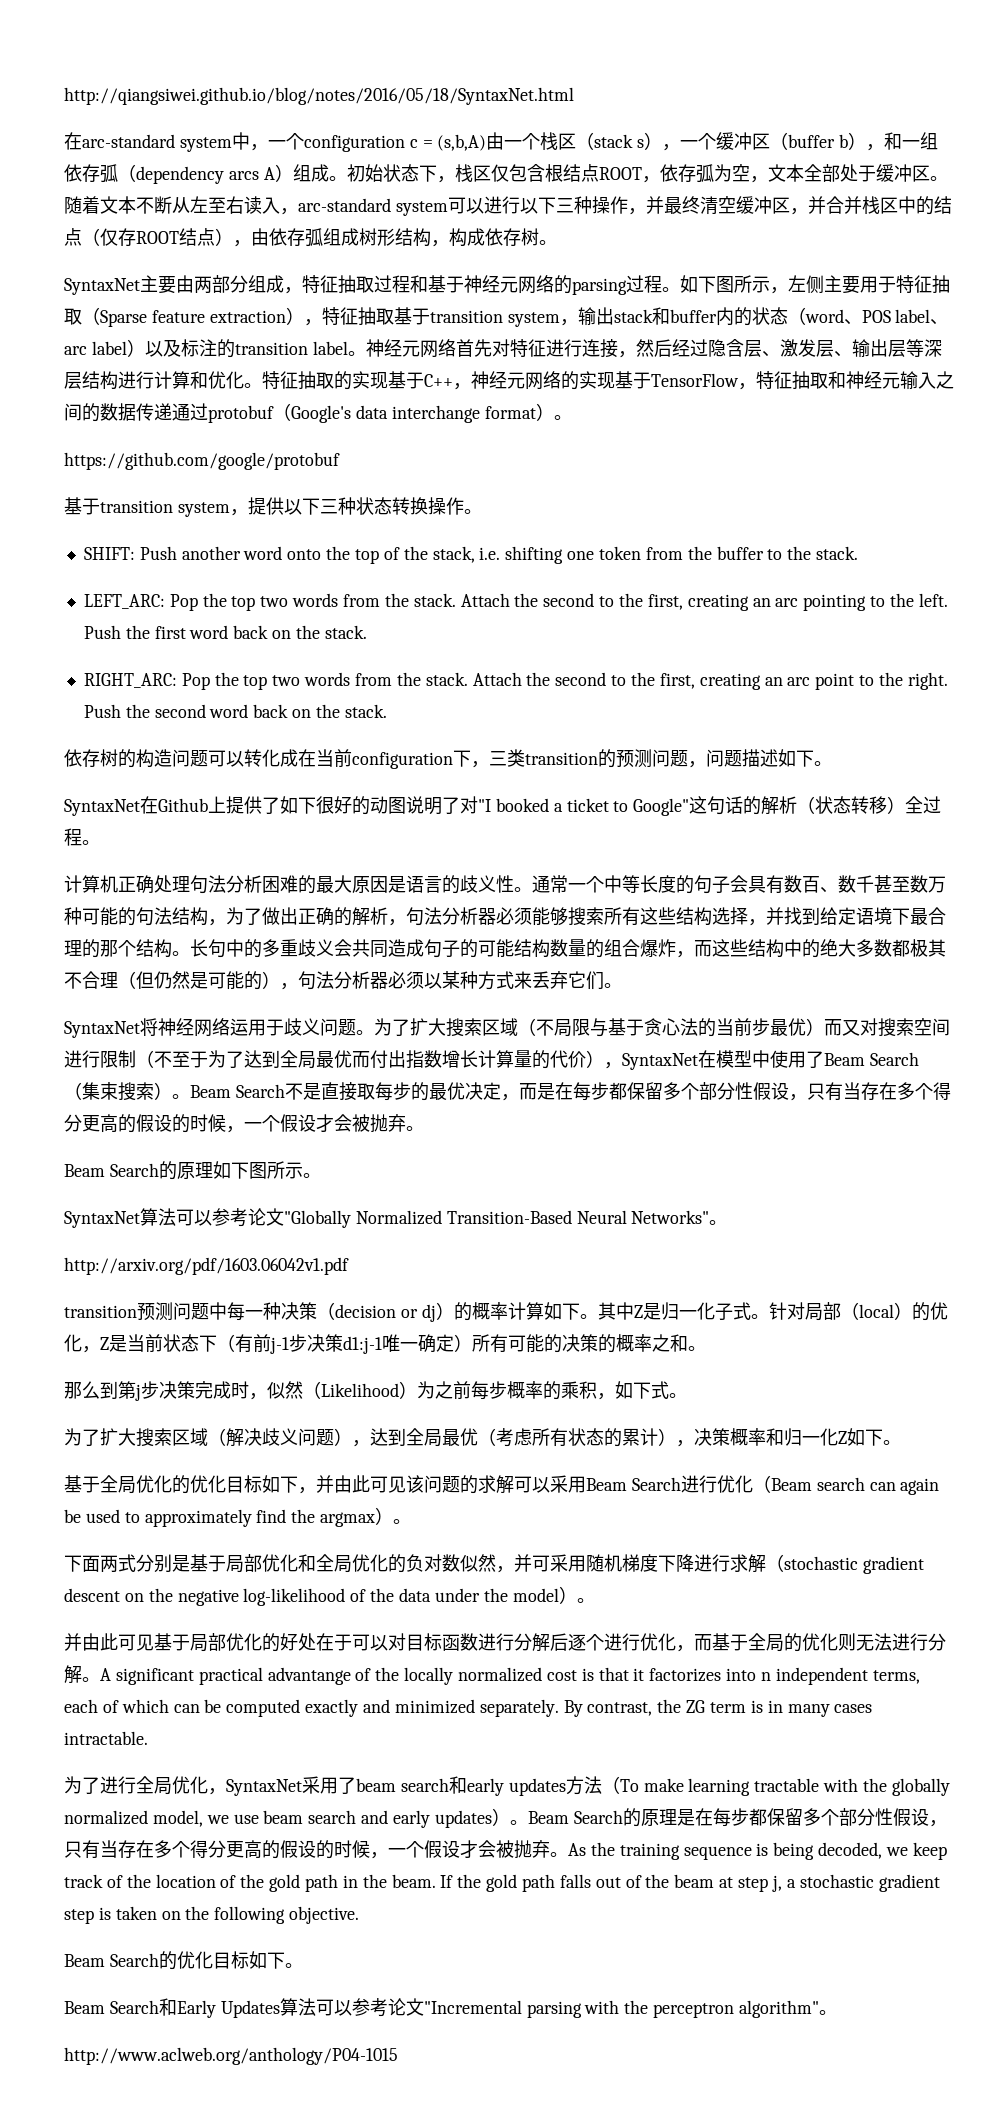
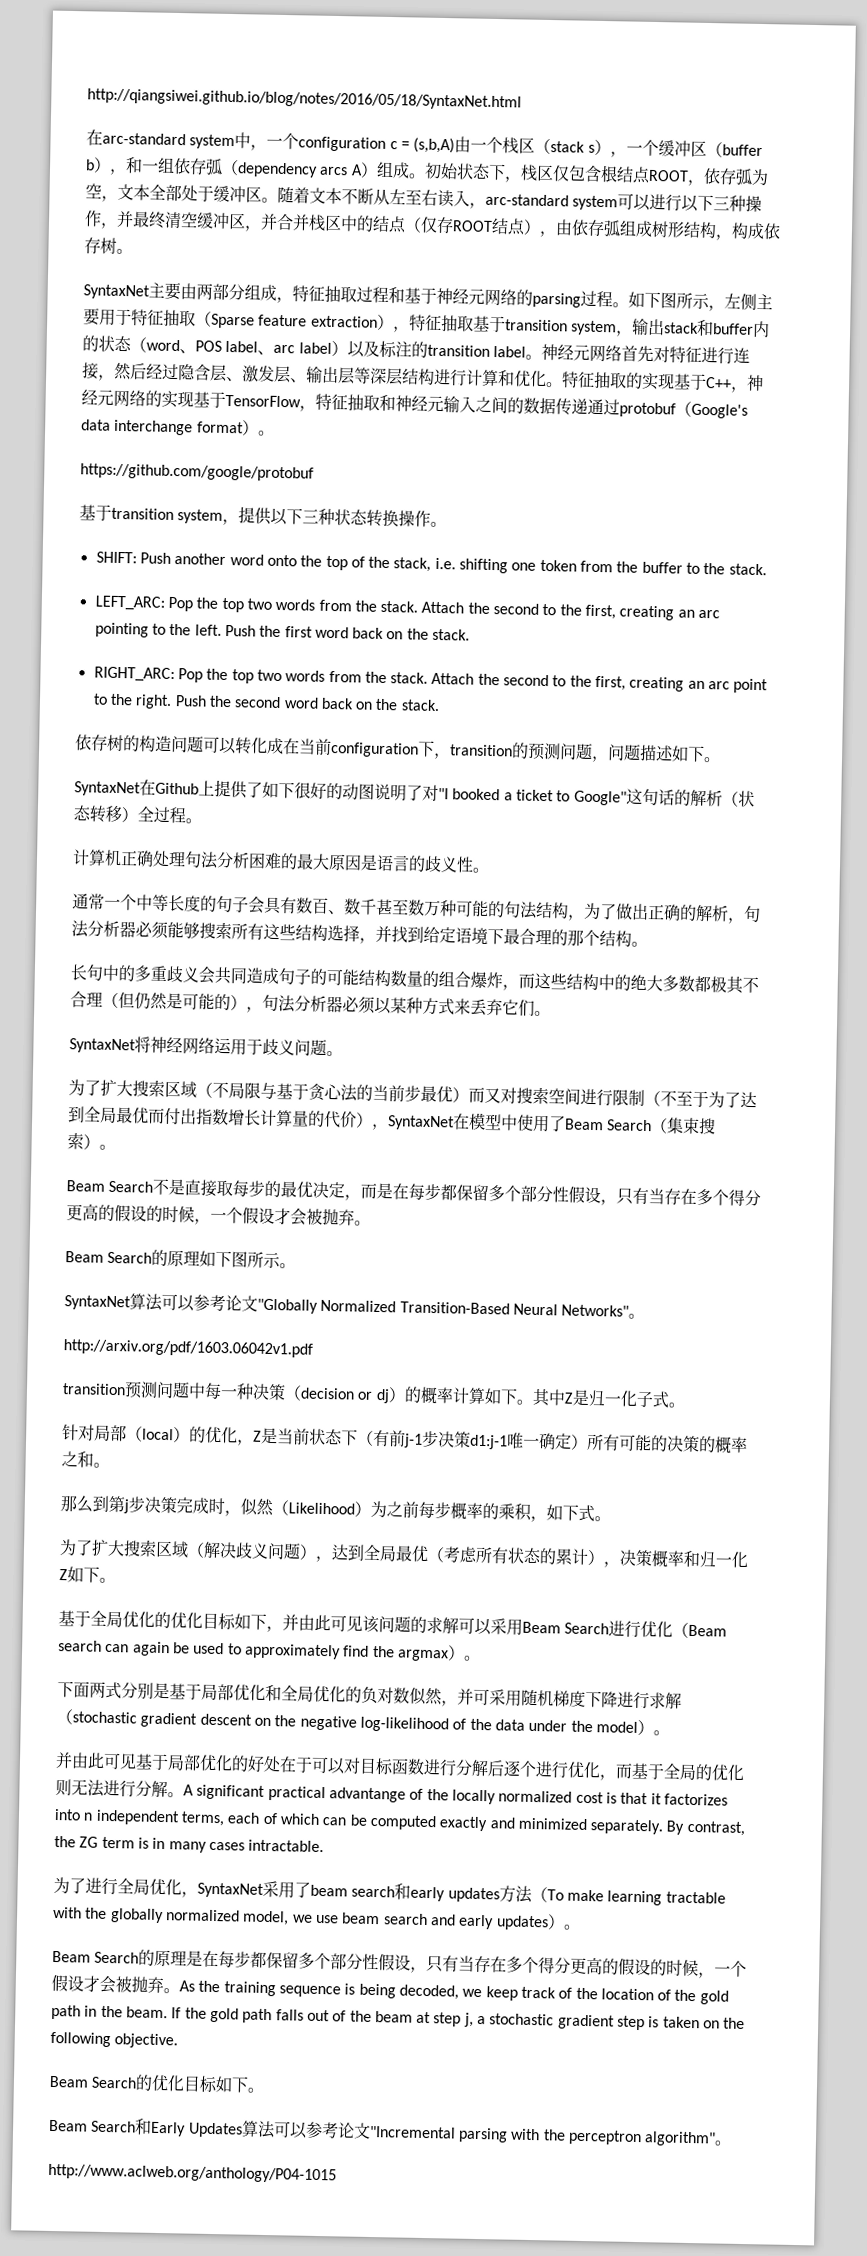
[489,749,525,767] 三类 -> (451, 756) none
(532, 889) none -> (489, 870) //
(190, 953) none -> (648, 944) //
(374, 1032) none -> (343, 1053) //
(190, 1096) none -> (116, 1147) //
(769, 1316) none -> (685, 1405) //
(528, 1822) none -> (581, 1927) //

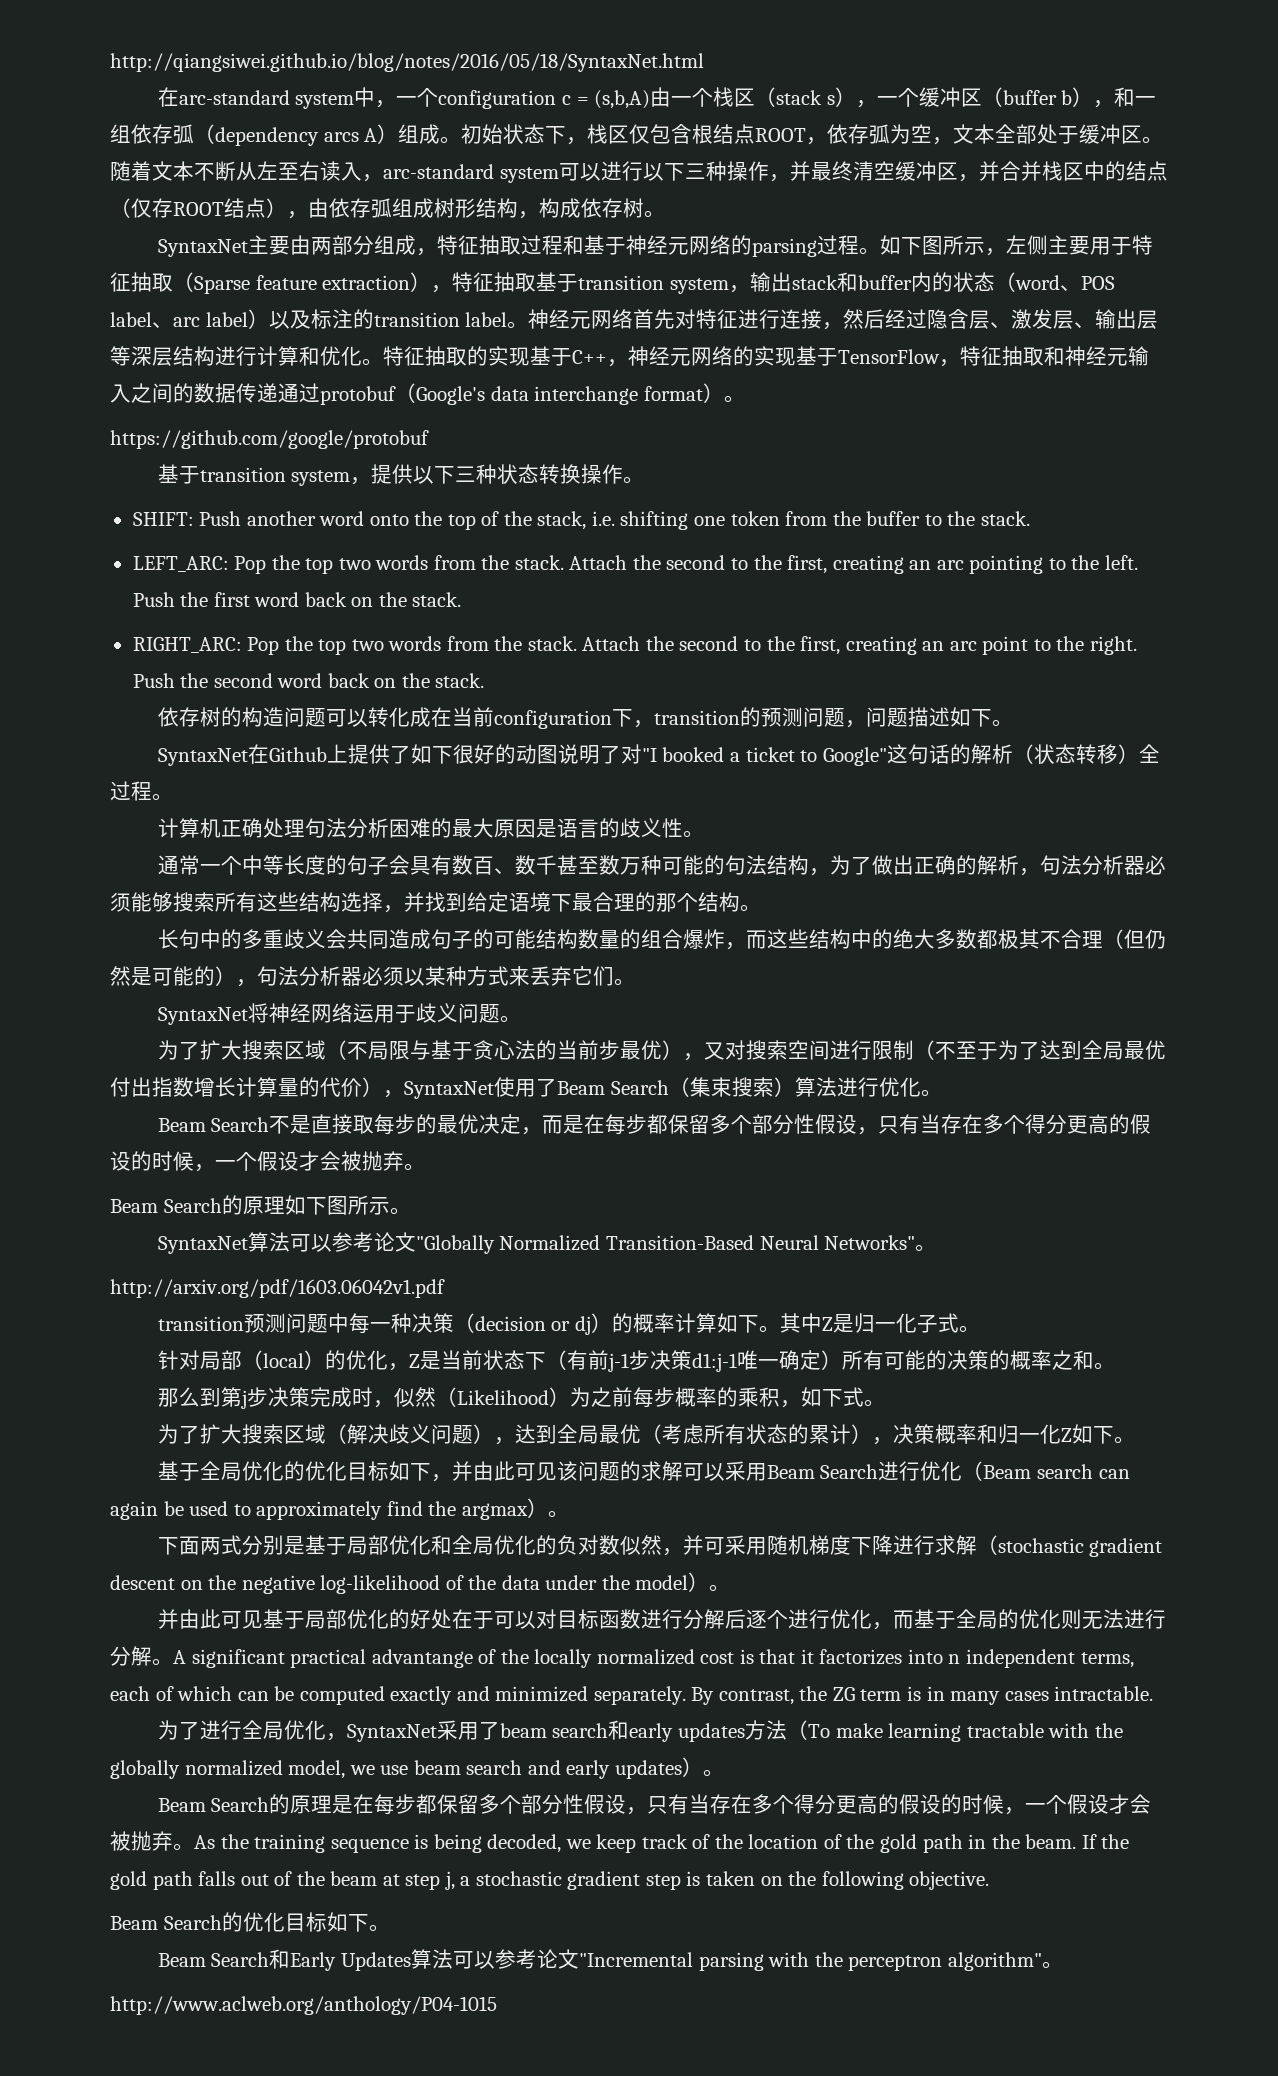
[468,1086,485,1103] 而 -> [682,1053,704,1061] ，
[148,1107,165,1124] 而 -> (1166, 1050) none
[452,1112,518,1131] 在模型中 -> (494, 1090) none
(100, 1142) none -> [794,1077,921,1097] 算法进行优化

